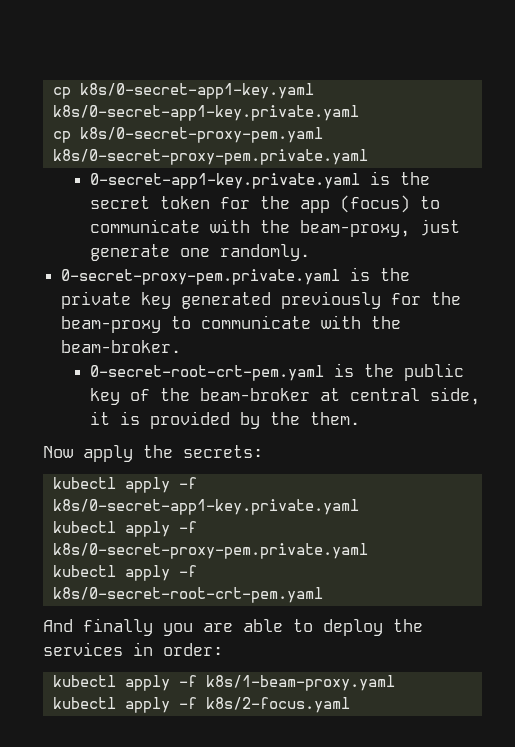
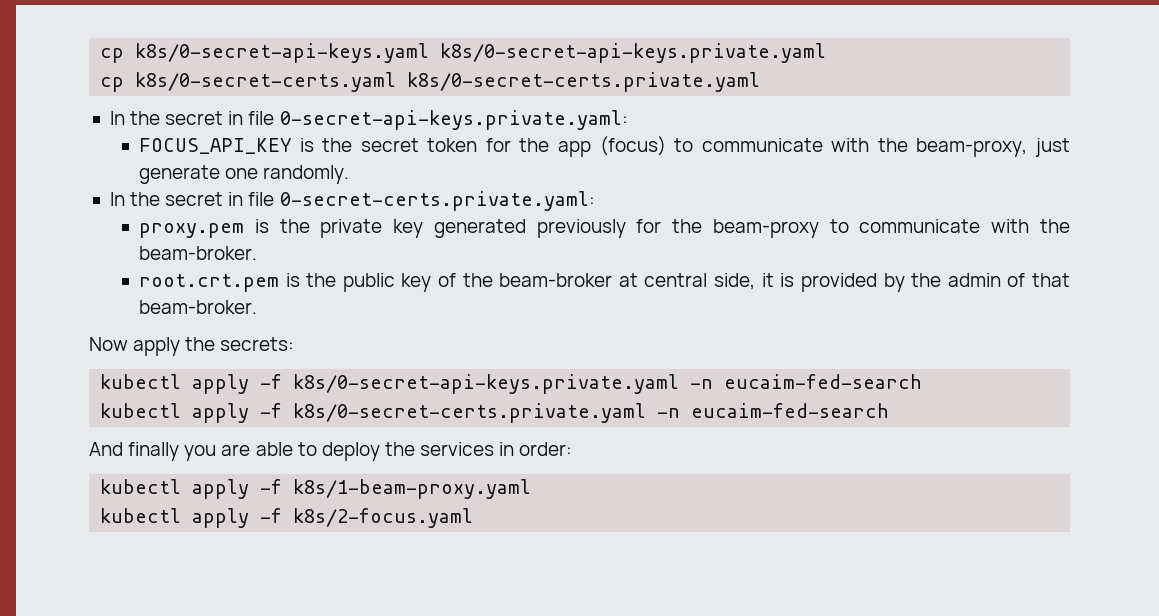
[52,83,314,99] [52,105,359,121] [52,127,323,143] [52,149,368,165] [89,173,360,189] cp k8s/0-secret-app1-key.yaml k8s/0-secret-app1-key.private.yaml // cp k8s/0-secret-proxy-pem.yaml k8s/0-secret-proxy-pem.private.yaml // 0-secret-app1-key.private.yaml -> [100,43,827,63] [100,72,761,92] [109,110,628,130] [138,138,292,154] cp k8s/0-secret-api-keys.yaml k8s/0-secret-api-keys.private.yaml // cp k8s/0-secret-certs.yaml k8s/0-secret-certs.private.yaml // In the secret in file 0-secret-api-keys.private.yaml: // FOCUS_API_KEY
[61,269,341,285] 0-secret-proxy-pem.private.yaml -> [109,191,595,211] [138,223,244,238] In the secret in file 0-secret-certs.private.yaml: // proxy.pem
[89,365,324,381] 0-secret-root-crt-pem.yaml -> [138,274,279,292] root.crt.pem
[309,412,360,425] them. -> [947,273,1070,287] [138,300,257,314] admin of that beam-broker.
[52,499,359,515] [52,521,197,537] [52,543,368,559] [52,565,197,581] [52,587,323,603] k8s/0-secret-app1-key.private.yaml // kubectl apply -f k8s/0-secret-proxy-pem.private.yaml // kubectl apply -f k8s/0-secret-root-crt-pem.yaml -> [293,374,923,394] [100,403,890,423] k8s/0-secret-api-keys.private.yaml -n eucaim-fed-search // kubectl apply -f k8s/0-secret-certs.private.yaml -n eucaim-fed-search

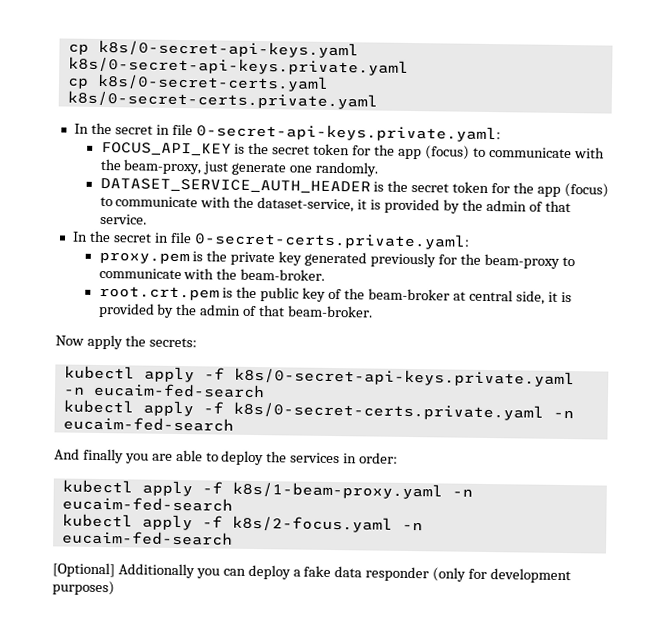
(350, 174) none -> [99,177,609,198] [99,196,571,214] [99,213,147,225] // DATASET_SERVICE_AUTH_HEADER is the secret token for the app (focus) to communicate with the dataset-service, it is provided by the admin of that service.
(532, 489) none -> [451,488,473,497] [61,496,233,512] -n eucaim-fed-search
(474, 518) none -> [401,521,423,531] [61,530,233,546] [52,562,572,584] [52,580,115,596] -n eucaim-fed-search // [Optional] Additionally you can deploy a fake data responder (only for development purposes)

